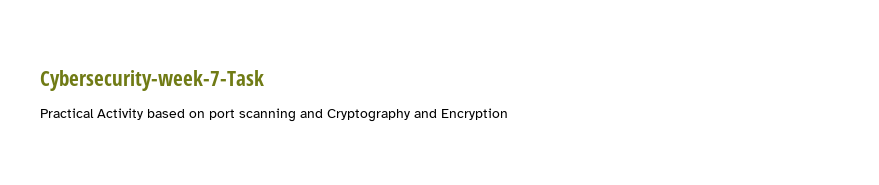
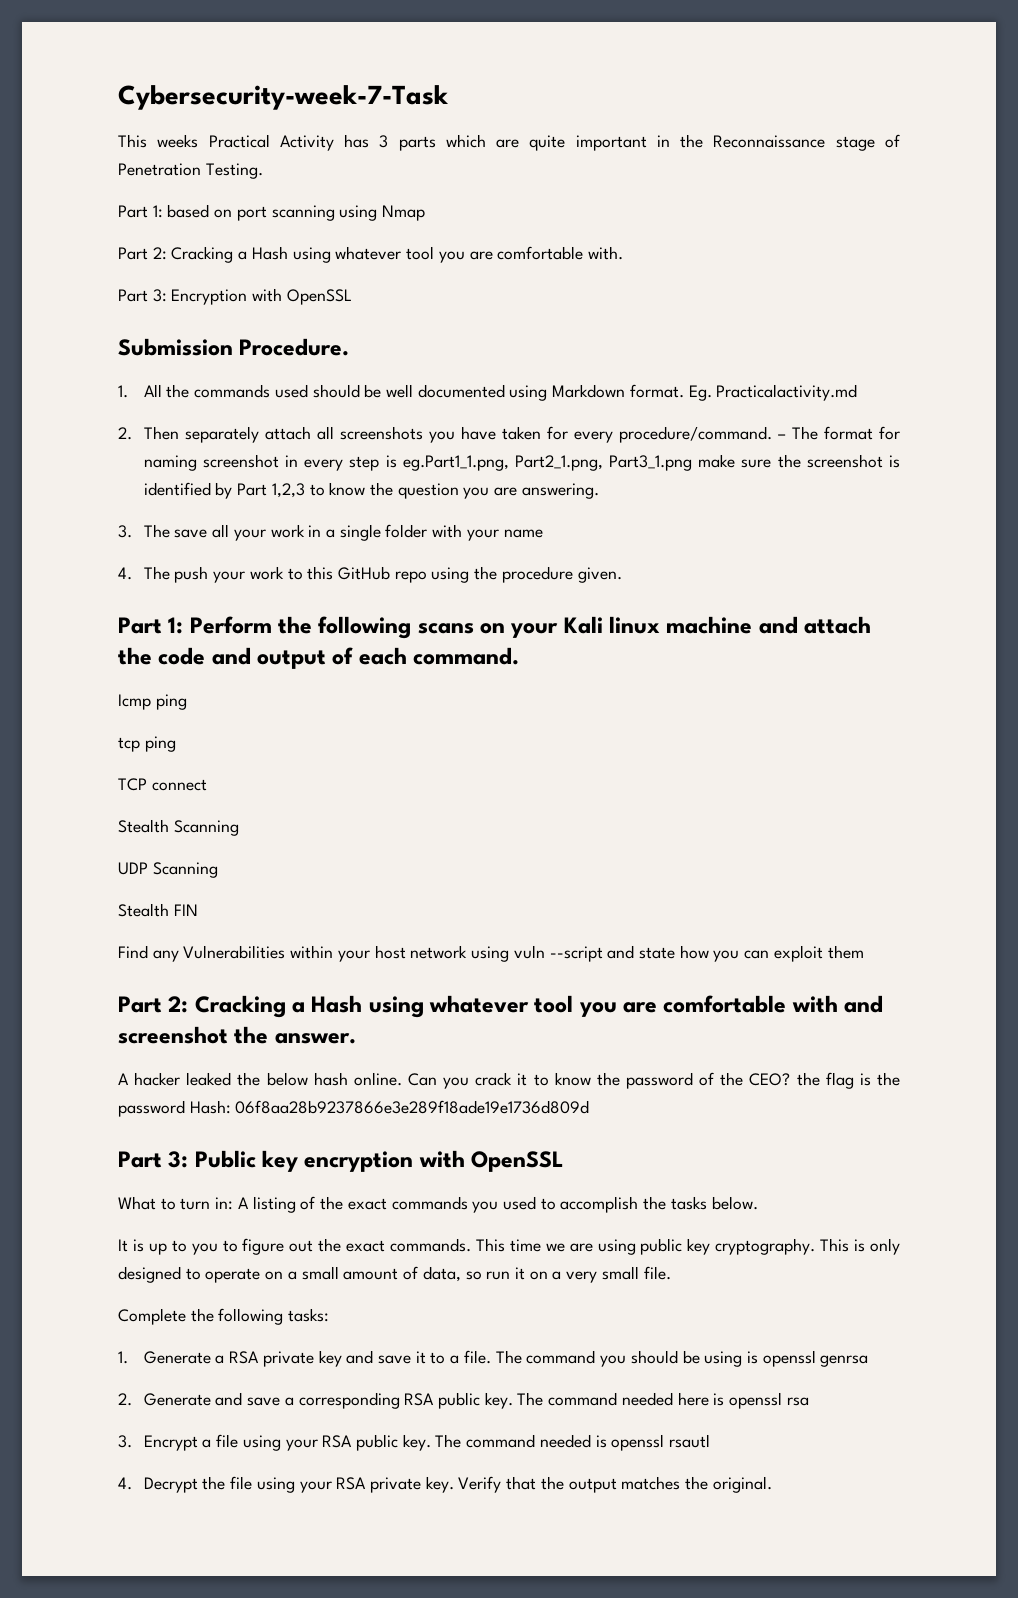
[40,108,508,122] Practical Activity based on port scanning and Cryptography and Encryption -> [118,134,900,151] [118,163,263,179] [118,204,426,221] [118,246,623,263] [118,288,352,305] [118,338,350,356] [118,384,858,401] [118,426,900,443] [143,454,900,471] [143,482,599,499] [118,524,543,541] [118,566,622,583] [118,616,872,639] [118,647,520,669] [118,694,187,710] [118,736,176,752] [118,778,207,791] [118,819,239,836] [118,862,218,878] [118,903,198,917] [118,945,864,962] [118,995,884,1018] [118,1026,356,1044] [118,1072,900,1089] [118,1100,590,1117] [118,1150,564,1172] [118,1196,758,1213] [118,1238,901,1255] [118,1266,671,1283] [118,1308,330,1325] [118,1350,869,1367] [118,1392,809,1409] [118,1434,711,1451] [118,1476,772,1493] This weeks Practical Activity has 3 parts which are quite important in the Reconnaissance stage of Penetration Testing. // Part 1: based on port scanning using Nmap // Part 2: Cracking a Hash using whatever tool you are comfortable with. // Part 3: Encryption with OpenSSL // Submission Procedure. // 1. All the commands used should be well documented using Markdown format. Eg. Practicalactivity.md // 2. Then separately attach all screenshots you have taken for every procedure/command. – The format for naming screenshot in every step is eg.Part1_1.png, Part2_1.png, Part3_1.png make sure the screenshot is identified by Part 1,2,3 to know the question you are answering. // 3. The save all your work in a single folder with your name // 4. The push your work to this GitHub repo using the procedure given. // Part 1: Perform the following scans on your Kali linux machine and attach the code and output of each command. // Icmp ping // tcp ping // TCP connect // Stealth Scanning // UDP Scanning // Stealth FIN // Find any Vulnerabilities within your host network using vuln --script and state how you can exploit them // Part 2: Cracking a Hash using whatever tool you are comfortable with and screenshot the answer. // A hacker leaked the below hash online. Can you crack it to know the password of the CEO? the flag is the password Hash: 06f8aa28b9237866e3e289f18ade19e1736d809d // Part 3: Public key encryption with OpenSSL // What to turn in: A listing of the exact commands you used to accomplish the tasks below. // It is up to you to figure out the exact commands. This time we are using public key cryptography. This is only designed to operate on a small amount of data, so run it on a very small file. // Complete the following tasks: // 1. Generate a RSA private key and save it to a file. The command you should be using is openssl genrsa // 2. Generate and save a corresponding RSA public key. The command needed here is openssl rsa // 3. Encrypt a file using your RSA public key. The command needed is openssl rsautl // 4. Decrypt the file using your RSA private key. Verify that the output matches the original.

